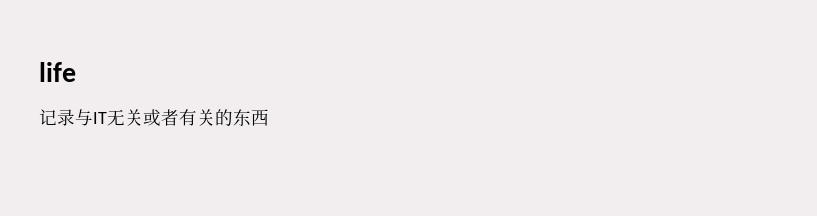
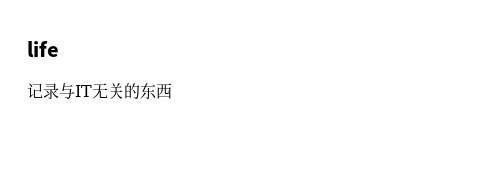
[143,109,215,126] 或者有关 -> (124, 91) none

